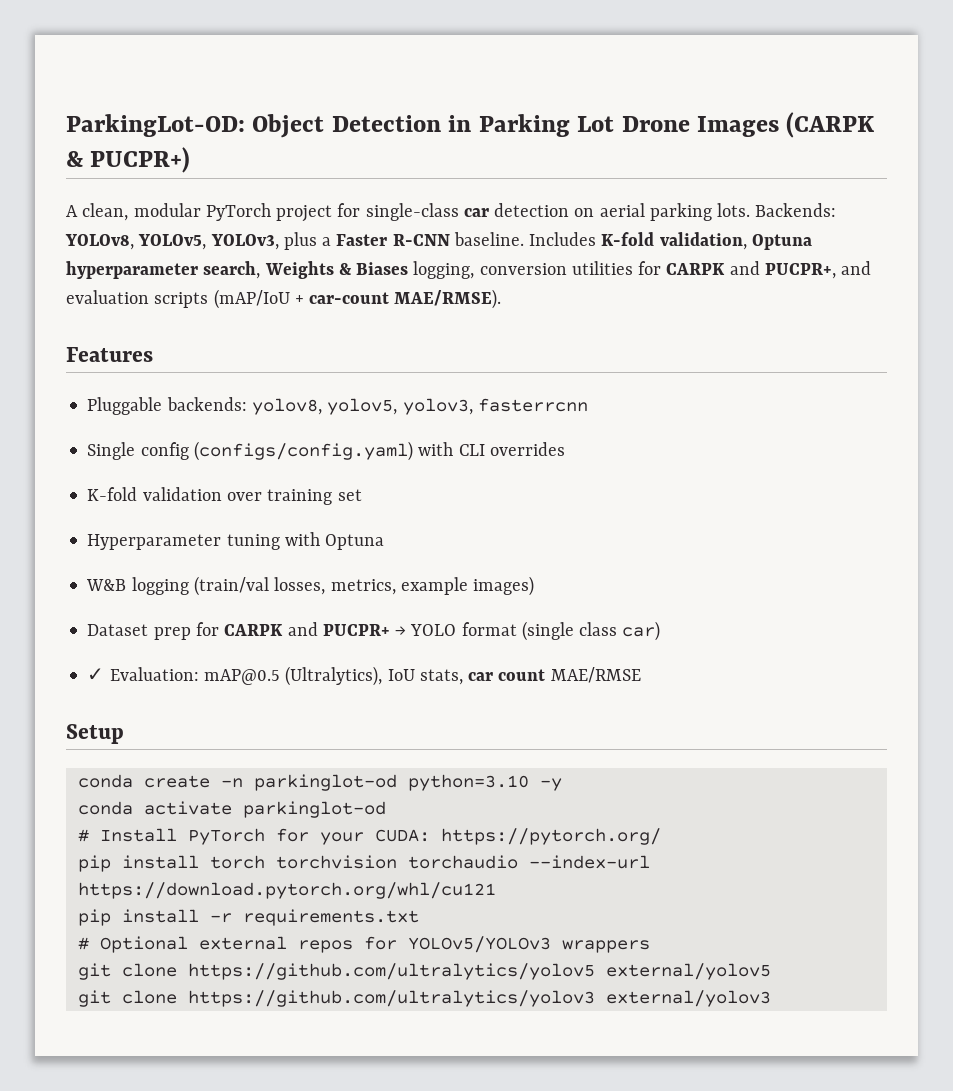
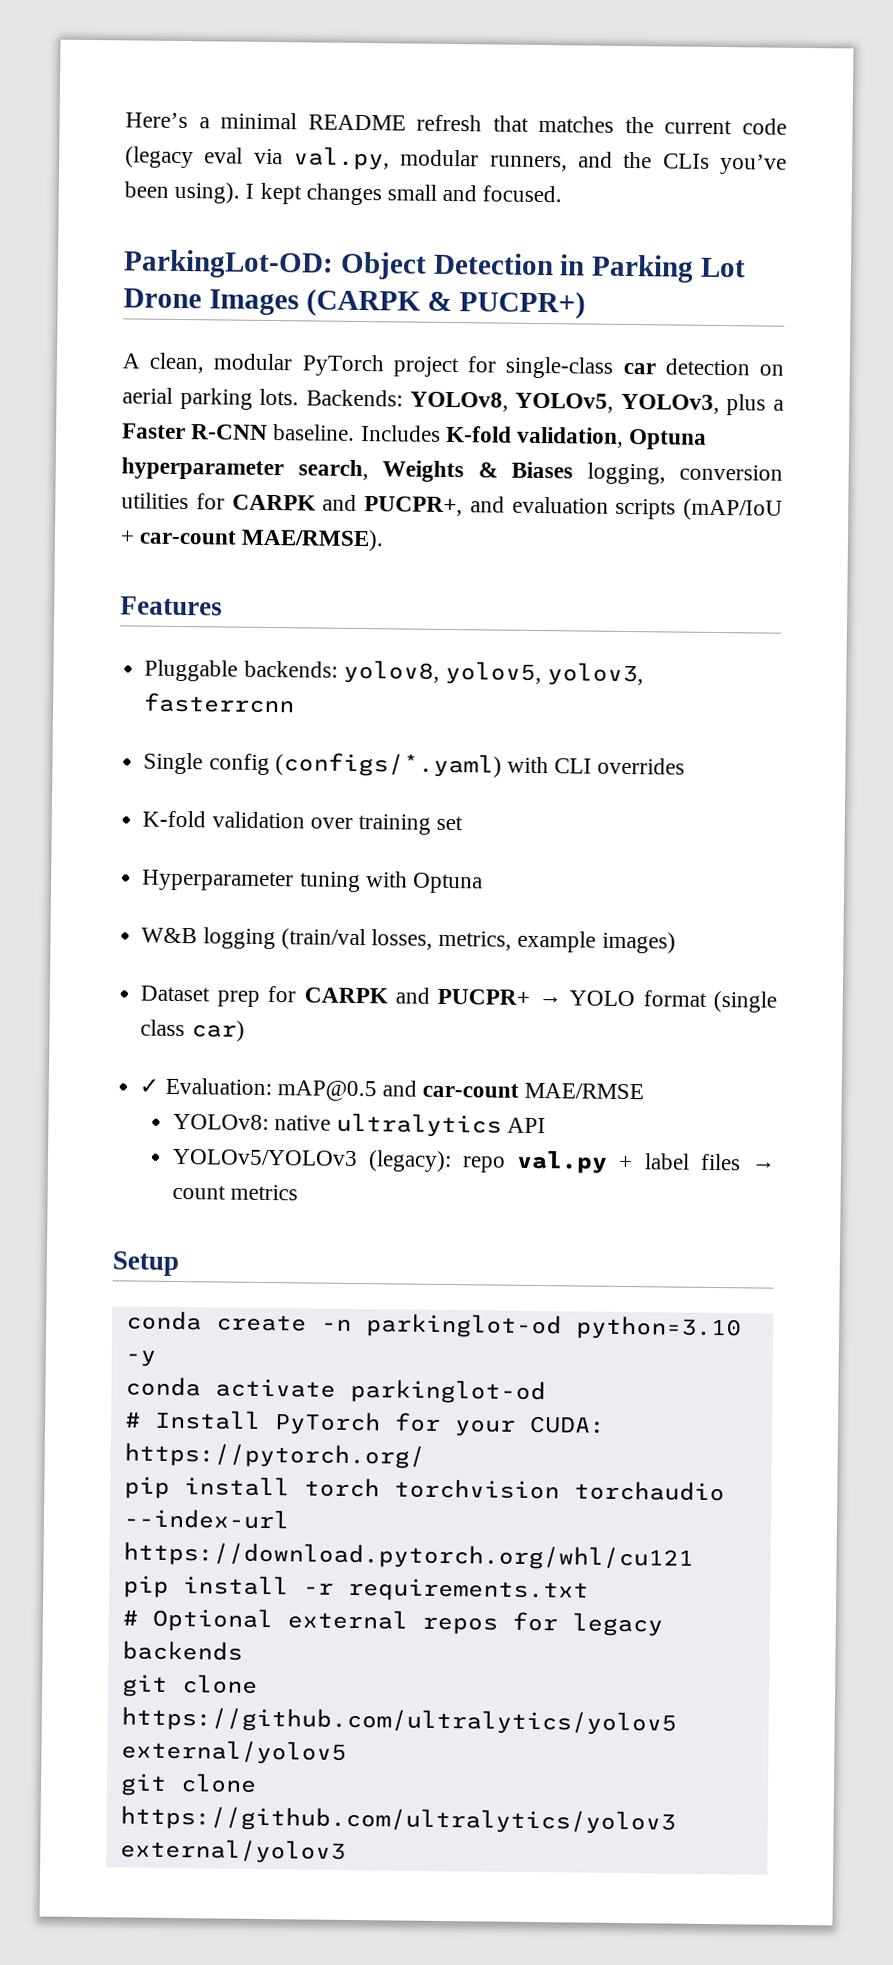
(66, 125) none -> [125,112,787,135] [125,146,787,175] [124,181,563,206] Here’s a minimal README refresh that matches the current code (legacy eval via val.py, modular runners, and the CLIs you’ve been using). I kept changes small and focused. //
[193,441,413,461] (configs/config.yaml) -> [274,752,502,778] (configs/*.yaml)
[285,666,641,686] (Ultralytics), IoU stats, car count MAE/RMSE -> [381,1080,645,1100] [172,1112,547,1138] [171,1148,776,1174] [171,1184,298,1201] and car-count MAE/RMSE // YOLOv8: native ultralytics API // YOLOv5/YOLOv3 (legacy): repo val.py + label files → count metrics
[407,936,650,953] YOLOv5/YOLOv3 wrappers -> [571,1612,663,1637] [121,1640,243,1661] legacy backends

